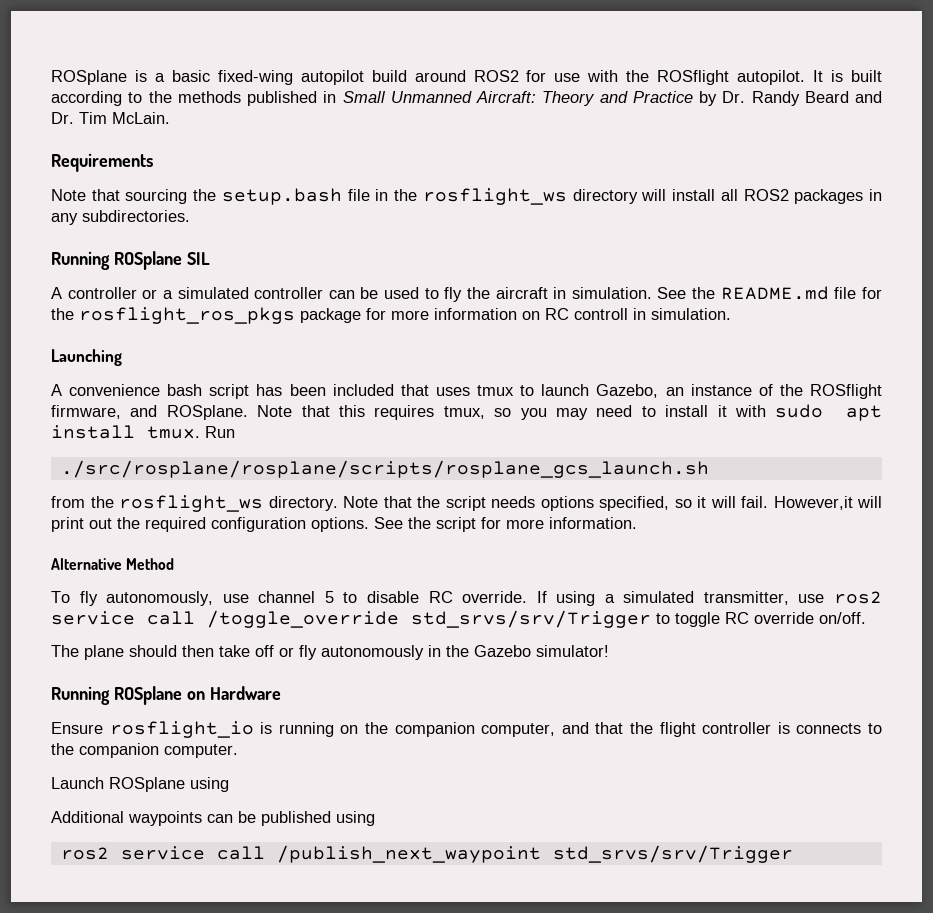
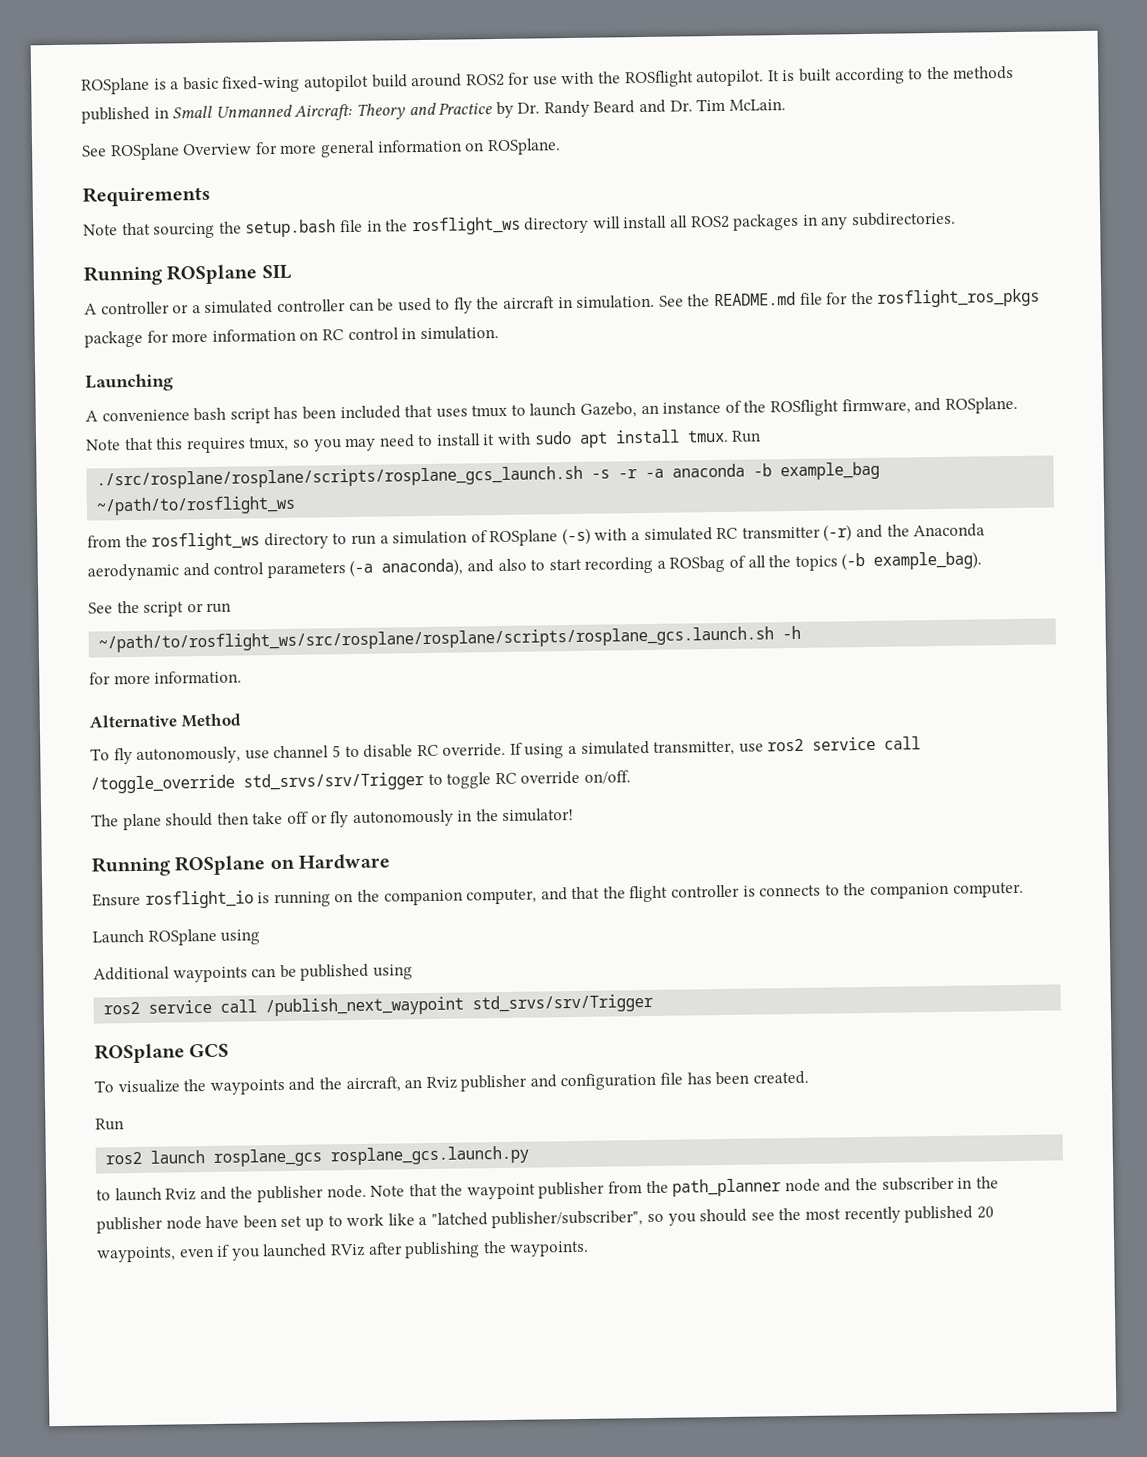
(170, 118) none -> [82,138,561,161] // See ROSplane Overview for more general information on ROSplane.
[574,308,628,320] controll -> [347,327,399,341] control
[51,495,882,512] [51,517,476,532] // from the rosflight_ws directory. Note that the script needs options specified, so it will fail. However,it will print out the required configuration options. See the script -> [591,461,881,481] [96,495,297,516] [87,523,986,551] [87,551,983,581] [88,600,232,617] [98,625,802,653] -s -r -a anaconda -b example_bag ~/path/to/rosflight_ws // from the rosflight_ws directory to run a simulation of ROSplane (-s) with a simulated RC transmitter (-r) and the Anaconda aerodynamic and control parameters (-a anaconda), and also to start recording a ROSbag of all the topics (-b example_bag). // See the script or run // ~/path/to/rosflight_ws/src/rosplane/rosplane/scripts/rosplane_gcs.launch.sh -h //
[474,645,531,657] Gazebo -> (499, 815) none
(793, 854) none -> [94,1043,230,1064] [94,1070,809,1095] [95,1118,124,1131] [105,1145,530,1167] [96,1176,999,1203] [96,1205,994,1234] [97,1240,590,1263] // ROSplane GCS // To visualize the waypoints and the aircraft, an Rviz publisher and configuration file has been created. // Run // ros2 launch rosplane_gcs rosplane_gcs.launch.py // to launch Rviz and the publisher node. Note that the waypoint publisher from the path_planner node and the subscriber in the publisher node have been set up to work like a "latched publisher/subscriber", so you should see the most recently published 20 waypoints, even if you launched RViz after publishing the waypoints.

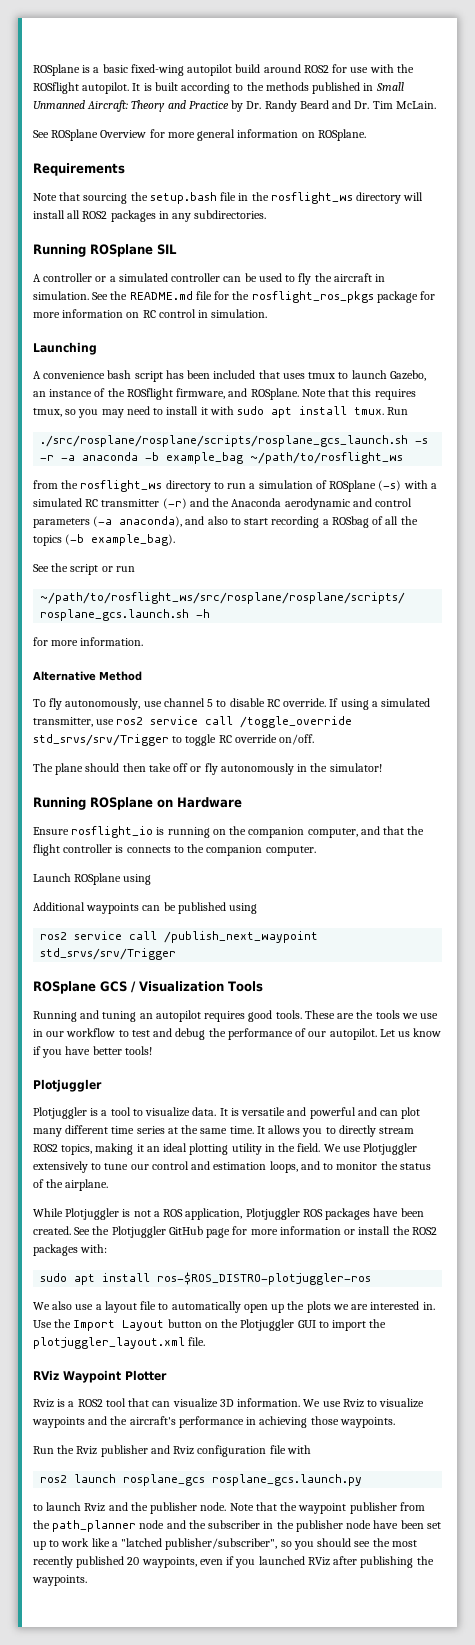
[94,1076,423,1095] // To visualize the waypoints and the aircraft, an -> [131,981,263,993] [33,1010,439,1022] [33,1028,442,1040] [33,1046,152,1058] [33,1079,102,1092] [33,1107,421,1119] [33,1125,415,1137] [33,1143,418,1155] [33,1161,431,1173] [33,1179,109,1191] [33,1208,424,1220] [33,1226,437,1238] [33,1244,108,1256] [40,1272,372,1285] [33,1301,435,1313] [33,1319,387,1331] [33,1337,206,1349] [33,1370,167,1383] [33,1398,425,1408] [32,1416,395,1428] [33,1445,75,1454] / Visualization Tools // Running and tuning an autopilot requires good tools. These are the tools we use in our workflow to test and debug the performance of our autopilot. Let us know if you have better tools! // Plotjuggler // Plotjuggler is a tool to visualize data. It is versatile and powerful and can plot many different time series at the same time. It allows you to directly stream ROS2 topics, making it an ideal plotting utility in the field. We use Plotjuggler extensively to tune our control and estimation loops, and to monitor the status of the airplane. // While Plotjuggler is not a ROS application, Plotjuggler ROS packages have been created. See the Plotjuggler GitHub page for more information or install the ROS2 packages with: // sudo apt install ros-$ROS_DISTRO-plotjuggler-ros // We also use a layout file to automatically open up the plots we are interested in. Use the Import Layout button on the Plotjuggler GUI to import the plotjuggler_layout.xml file. // RViz Waypoint Plotter // Rviz is a ROS2 tool that can visualize 3D information. We use Rviz to visualize waypoints and the aircraft's performance in achieving those waypoints. // Run the
(557, 1081) none -> [173,1446,195,1455] Rviz
[686,1070,809,1086] [95,1118,124,1131] has been created. // Run -> [286,1445,311,1454] with

